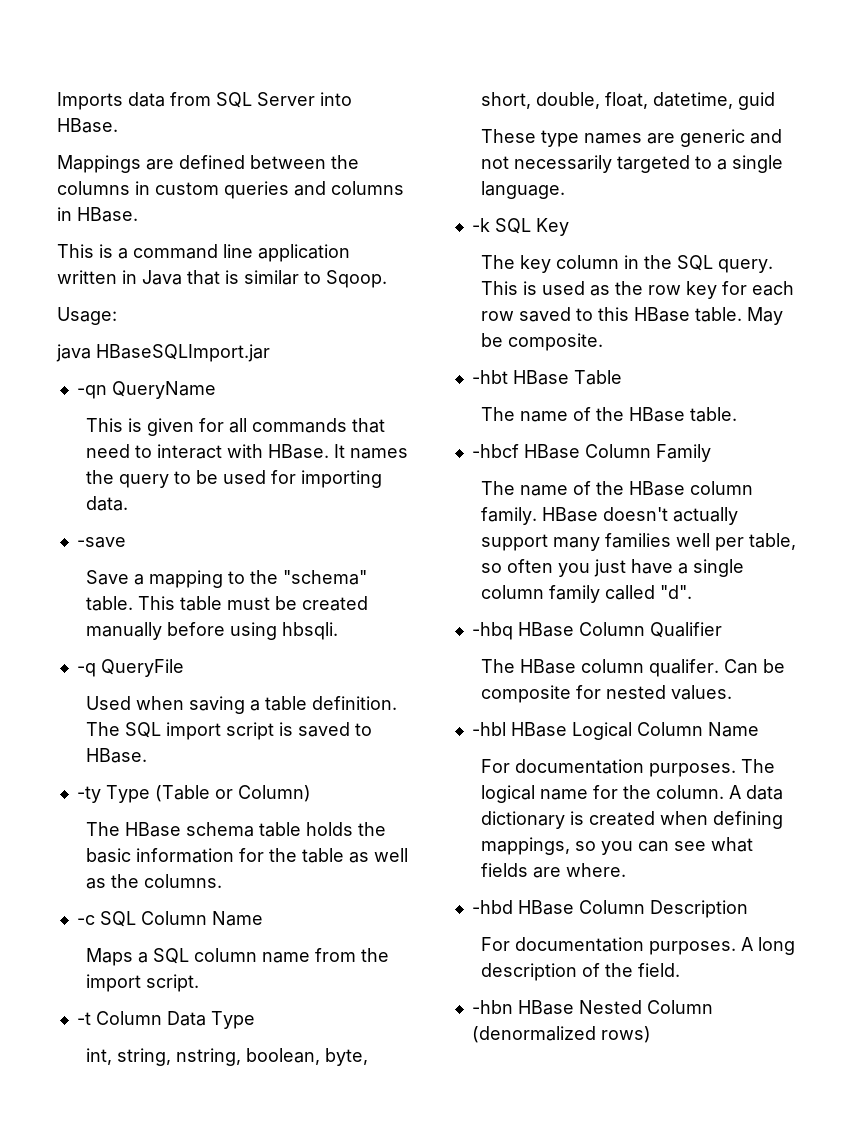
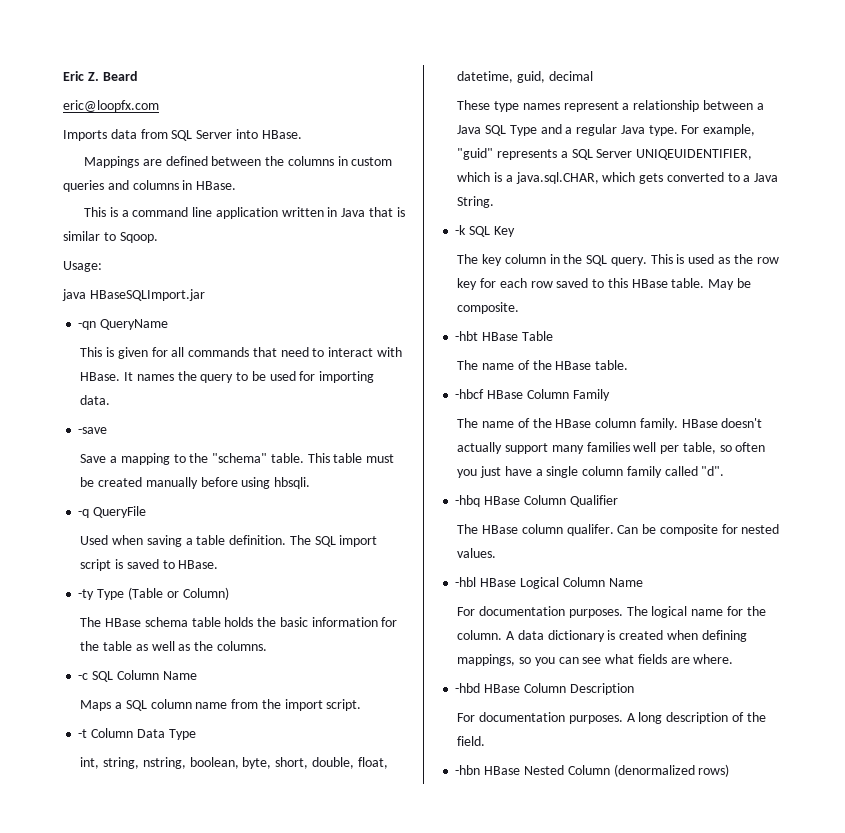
(57, 101) none -> [63,71,138,81] [63,100,159,112] Eric Z. Beard // eric@loopfx.com //
[737,92,775,110] guid -> [516,71,593,83] guid, decimal
[646,129,782,147] [480,155,783,173] [480,181,565,199] are generic and not necessarily targeted to a single language. -> [563,100,764,112] [457,124,756,136] [457,148,753,160] [457,172,779,184] [457,196,495,208] represent a relationship between a Java SQL Type and a regular Java type. For example, "guid" represents a SQL Server UNIQEUIDENTIFIER, which is a java.sql.CHAR, which gets converted to a Java String.

